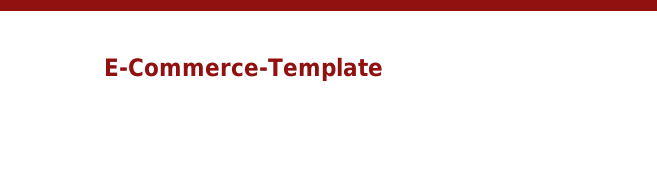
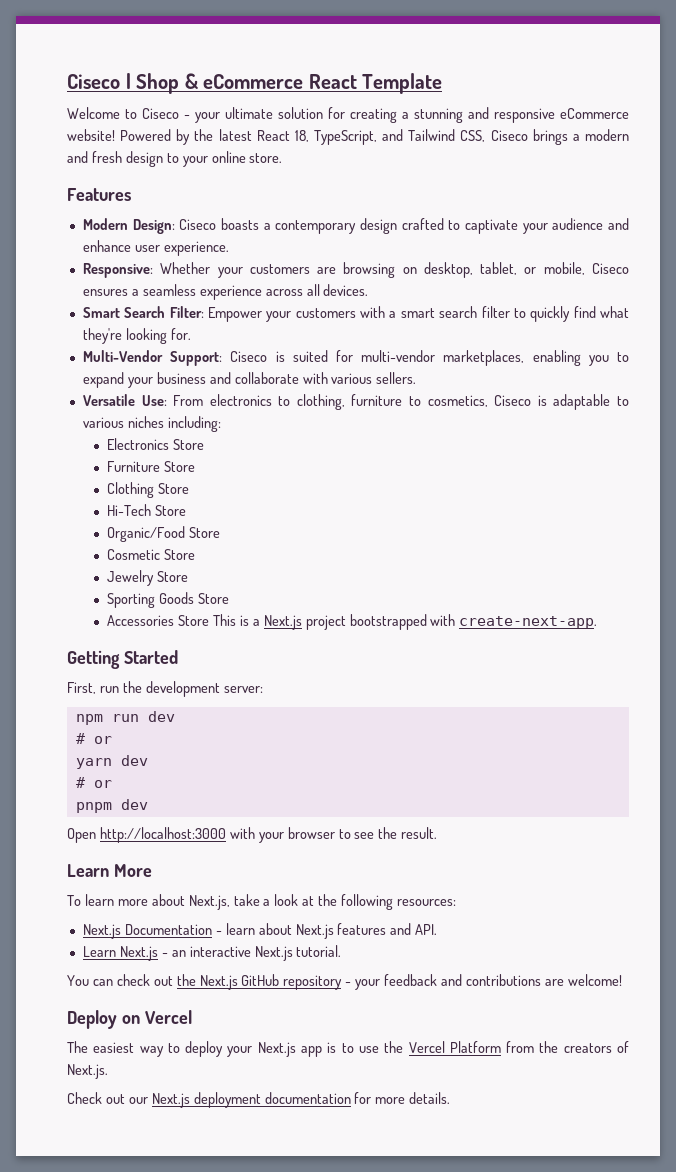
[104,57,383,81] E-Commerce-Template -> [67,73,443,94] [67,107,629,123] [67,129,629,145] [67,151,283,167] [67,188,131,201] [82,218,630,234] [82,240,229,256] [82,262,629,278] [82,284,369,300] [82,306,629,322] [82,328,191,344] [82,350,629,366] [82,372,417,388] [82,394,629,410] [82,416,221,432] [107,438,205,450] [107,461,195,472] [107,482,190,498] [107,504,187,516] [107,526,220,542] [107,549,196,560] [107,570,189,586] [107,592,229,608] [107,614,598,630] [67,650,178,669] [67,681,263,697] [75,711,175,725] [75,733,112,744] [75,755,148,769] [75,777,112,788] [75,799,148,813] [67,827,438,843] [67,864,152,877] [67,894,457,910] [82,923,438,939] [82,945,342,961] [67,974,622,990] [67,1010,192,1029] [67,1041,630,1057] [67,1064,108,1079] [67,1092,451,1108] Ciseco | Shop & eCommerce React Template // Welcome to Ciseco - your ultimate solution for creating a stunning and responsive eCommerce website! Powered by the latest React 18, TypeScript, and Tailwind CSS, Ciseco brings a modern and fresh design to your online store. // Features // Modern Design: Ciseco boasts a contemporary design crafted to captivate your audience and enhance user experience. // Responsive: Whether your customers are browsing on desktop, tablet, or mobile, Ciseco ensures a seamless experience across all devices. // Smart Search Filter: Empower your customers with a smart search filter to quickly find what they're looking for. // Multi-Vendor Support: Ciseco is suited for multi-vendor marketplaces, enabling you to expand your business and collaborate with various sellers. // Versatile Use: From electronics to clothing, furniture to cosmetics, Ciseco is adaptable to various niches including: // Electronics Store // Furniture Store // Clothing Store // Hi-Tech Store // Organic/Food Store // Cosmetic Store // Jewelry Store // Sporting Goods Store // Accessories Store This is a Next.js project bootstrapped with create-next-app. // Getting Started // First, run the development server: // npm run dev // # or // yarn dev // # or // pnpm dev // Open http://localhost:3000 with your browser to see the result. // Learn More // To learn more about Next.js, take a look at the following resources: // Next.js Documentation - learn about Next.js features and API. // Learn Next.js - an interactive Next.js tutorial. // You can check out the Next.js GitHub repository - your feedback and contributions are welcome! // Deploy on Vercel // The easiest way to deploy your Next.js app is to use the Vercel Platform from the creators of Next.js. // Check out our Next.js deployment documentation for more details.

